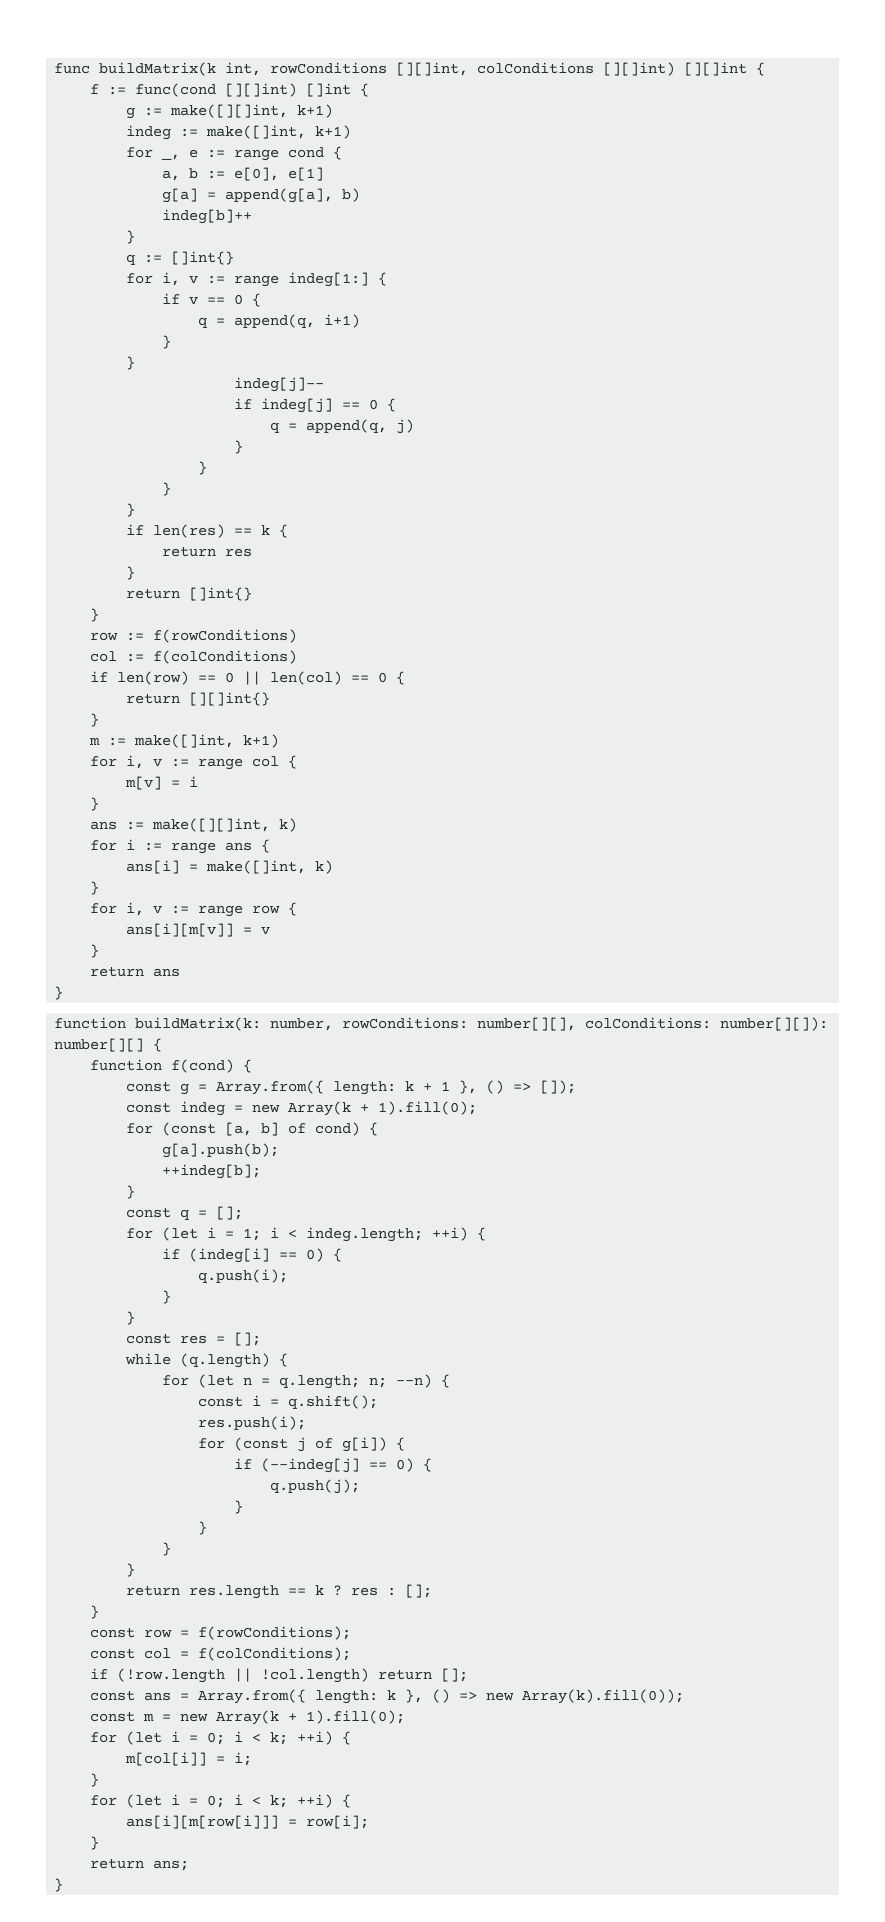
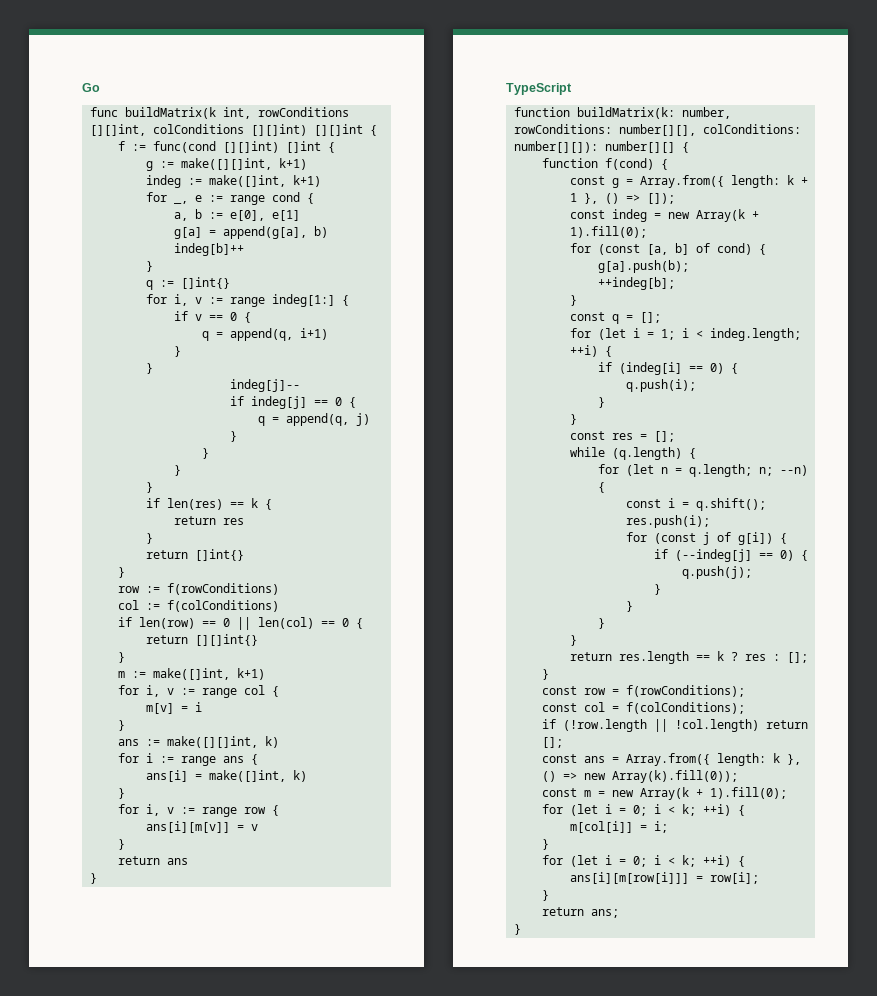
(54, 68) none -> [82,83,100,92] Go //
(64, 993) none -> [506,83,572,95] // TypeScript

